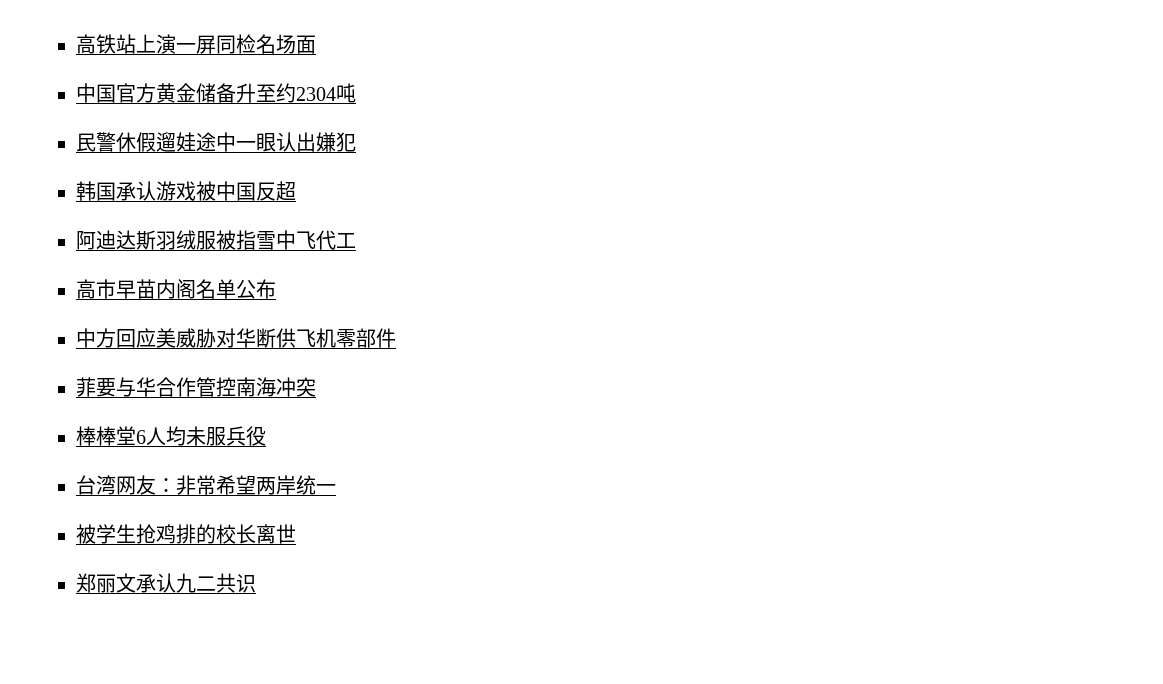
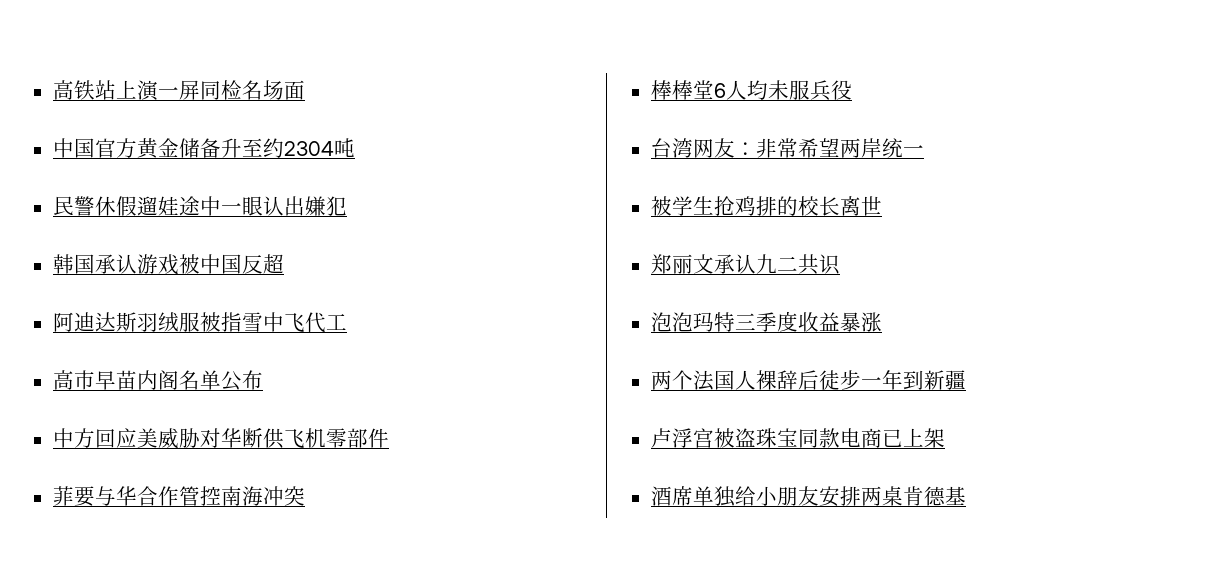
(256, 583) none -> [650,311,882,332] [650,370,966,391] [650,428,945,448] [650,486,966,507] // 泡泡玛特三季度收益暴涨 // 两个法国人裸辞后徒步一年到新疆 // 卢浮宫被盗珠宝同款电商已上架 // 酒席单独给小朋友安排两桌肯德基

